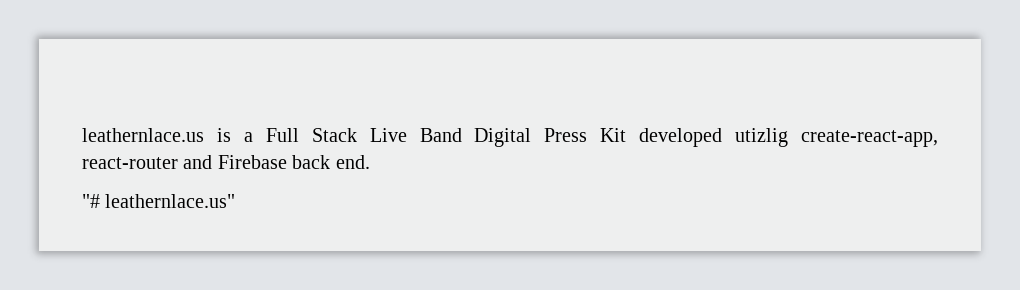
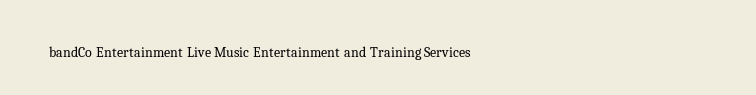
[82,128,938,147] [82,155,370,169] [82,194,236,208] leathernlace.us is a Full Stack Live Band Digital Press Kit developed utizlig create-react-app, react-router and Firebase back end. // "# leathernlace.us" -> [49,46,472,60] bandCo Entertainment Live Music Entertainment and Training Services

